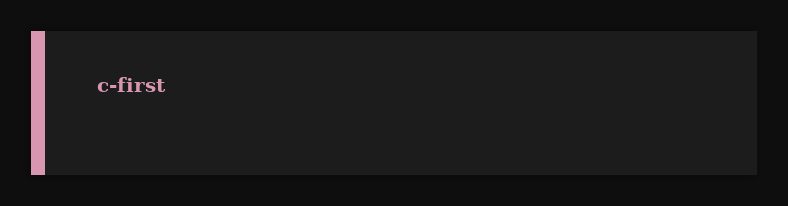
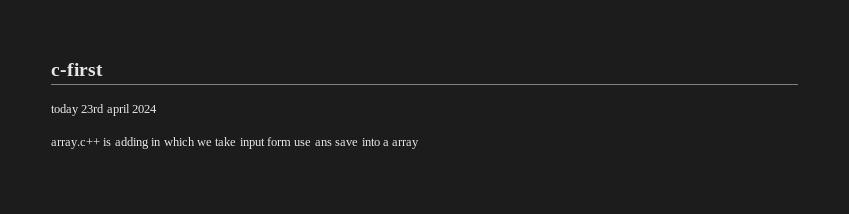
(166, 84) none -> [51,104,158,116] [51,137,420,149] // today 23rd april 2024 // array.c++ is adding in which we take input form use ans save into a array

